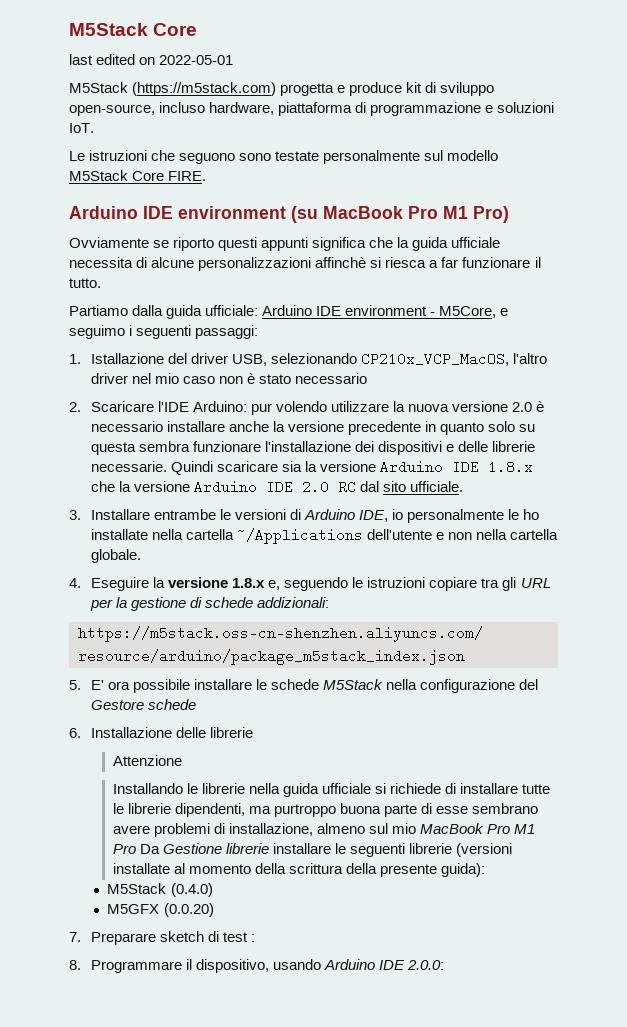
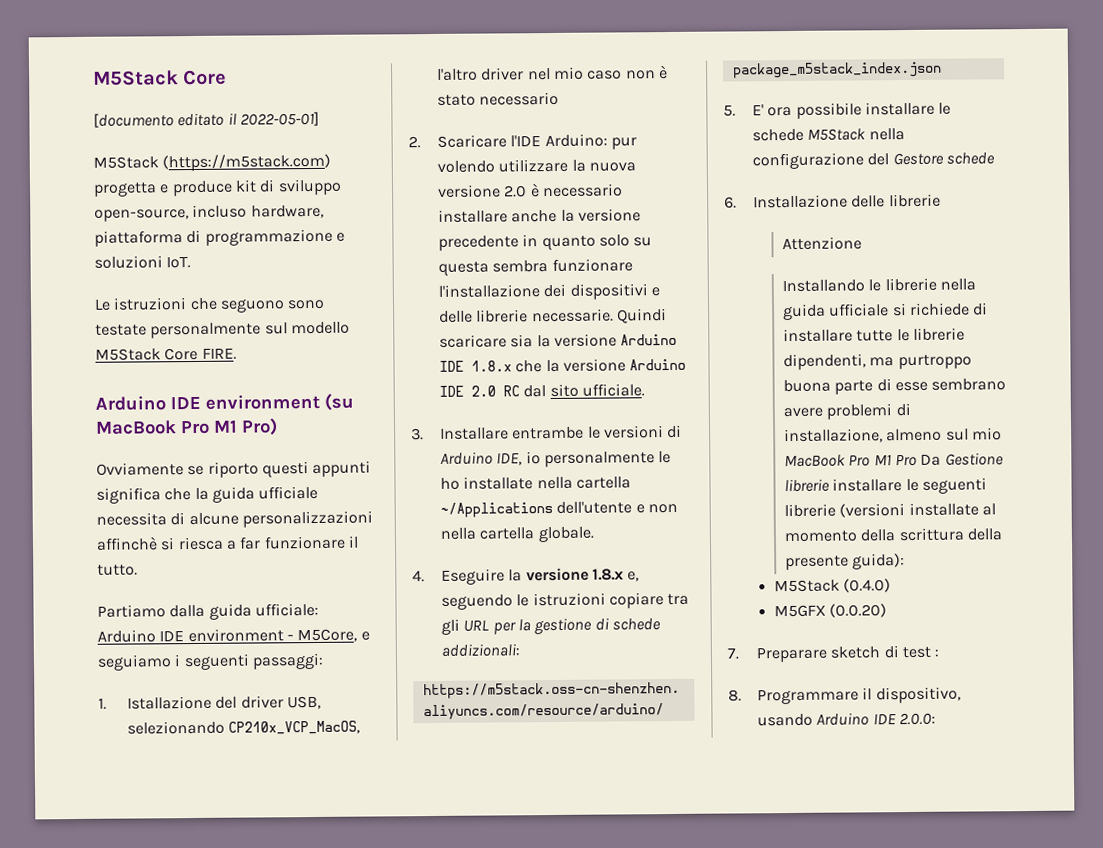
[69,54,234,65] last edited on 2022-05-01 -> [93,111,320,128] [documento editato il 2022-05-01]
[69,325,125,339] seguimo -> [97,654,172,671] seguiamo

